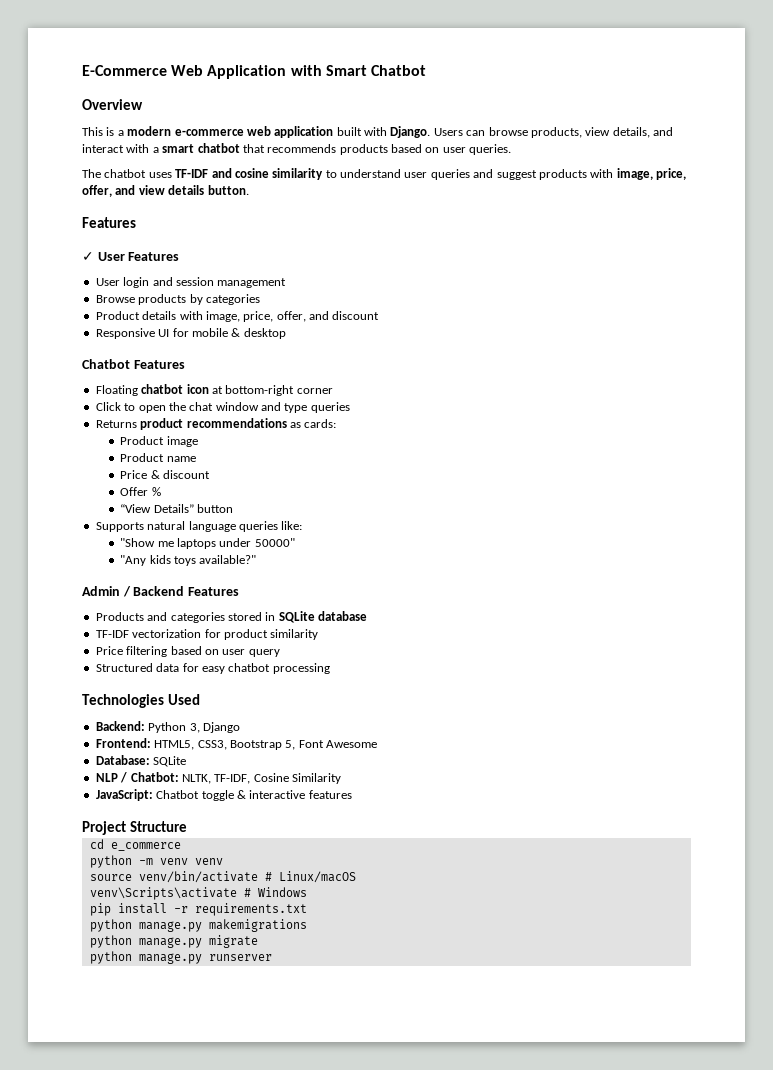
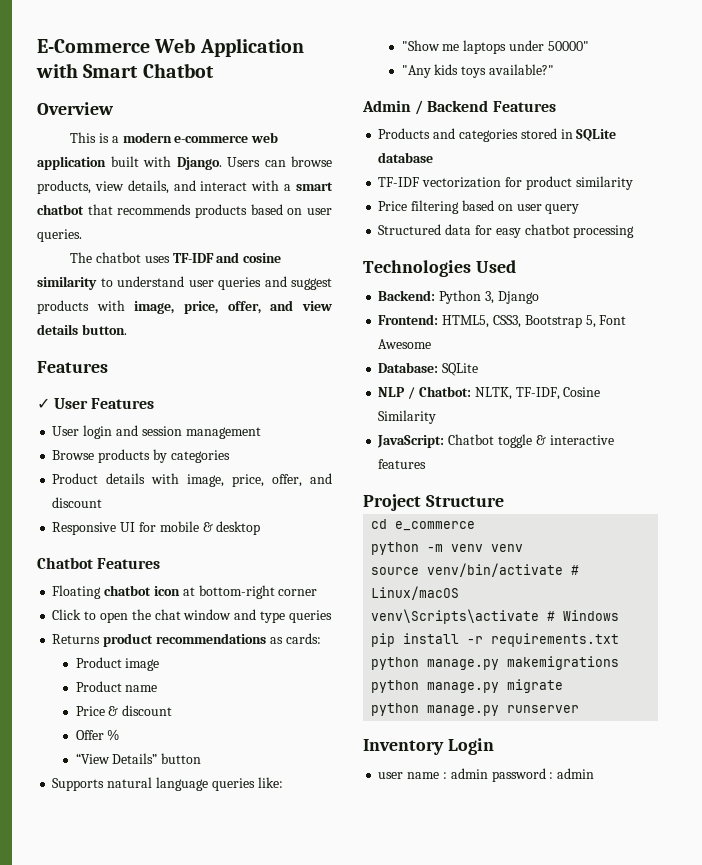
(272, 957) none -> [363,738,494,755] [378,768,595,782] // Inventory Login // user name : admin password : admin

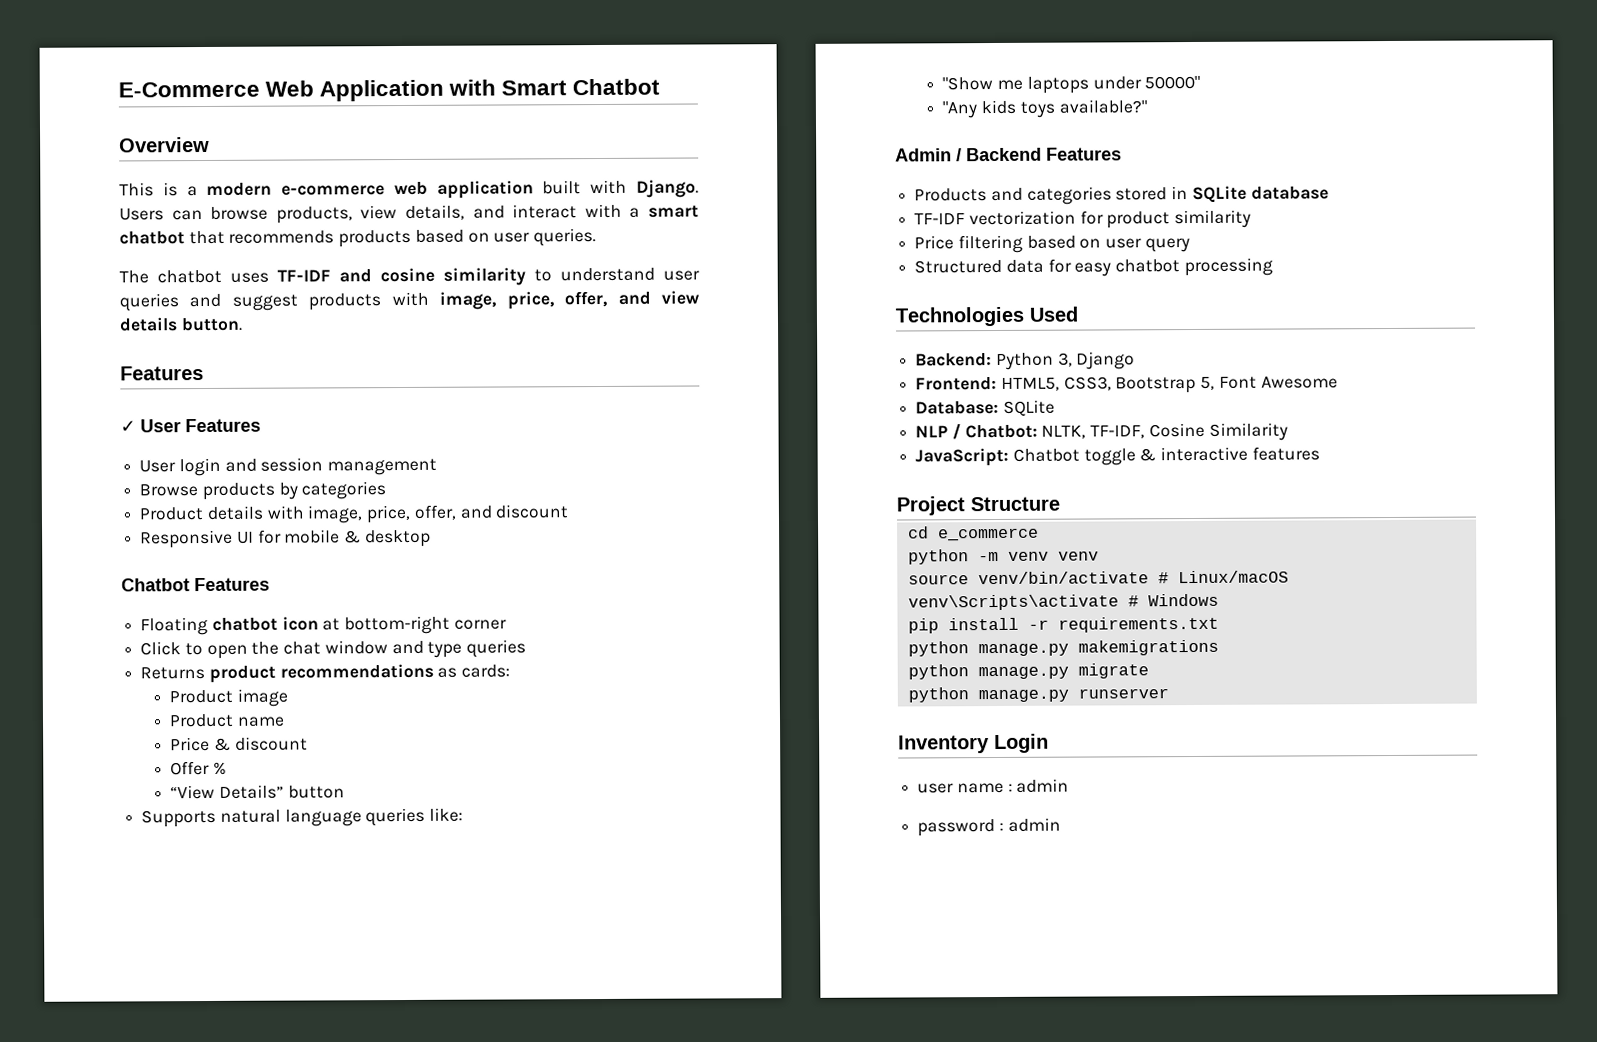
(488, 773) none -> (1070, 785) //

